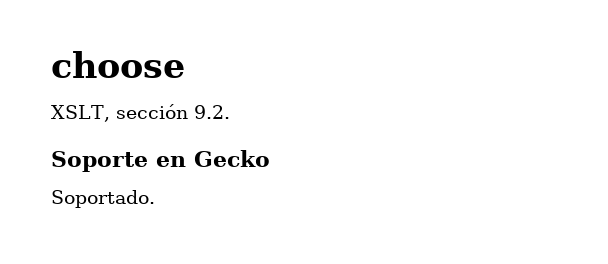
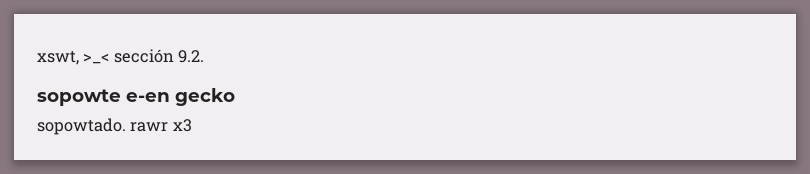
[51,51,185,78] [51,105,110,122] choose // XSLT, -> [37,51,110,65] xswt, >_<
[51,150,270,172] [51,190,155,208] Soporte en Gecko // Soportado. -> [37,88,235,106] [37,118,192,135] sopowte e-en gecko // sopowtado. rawr x3

